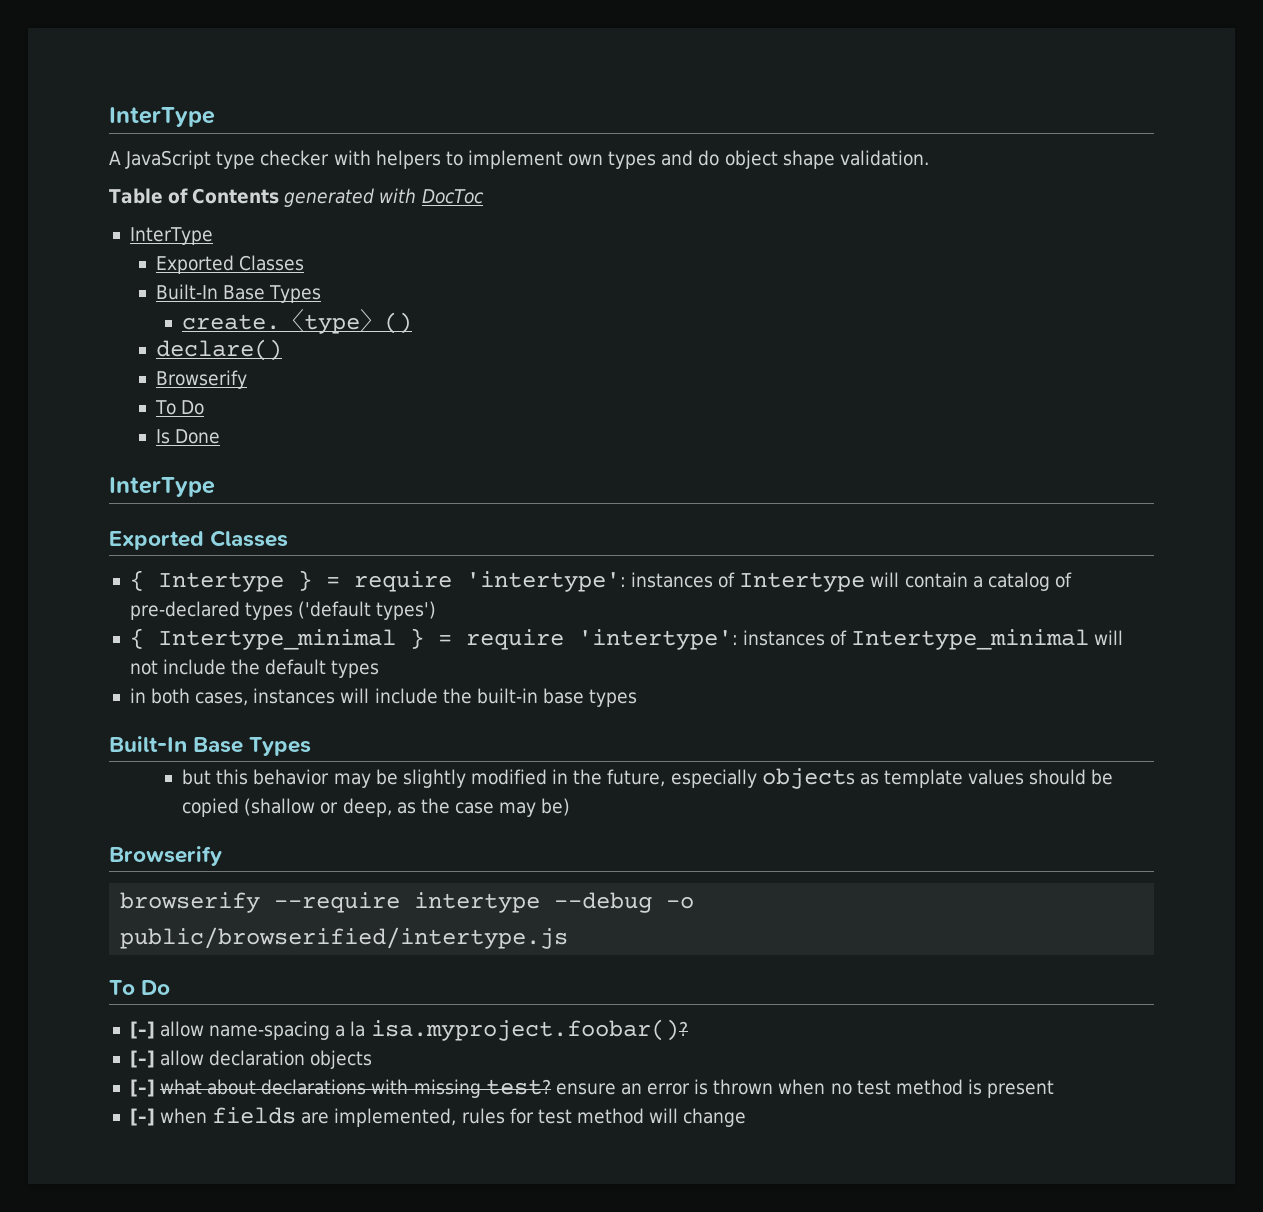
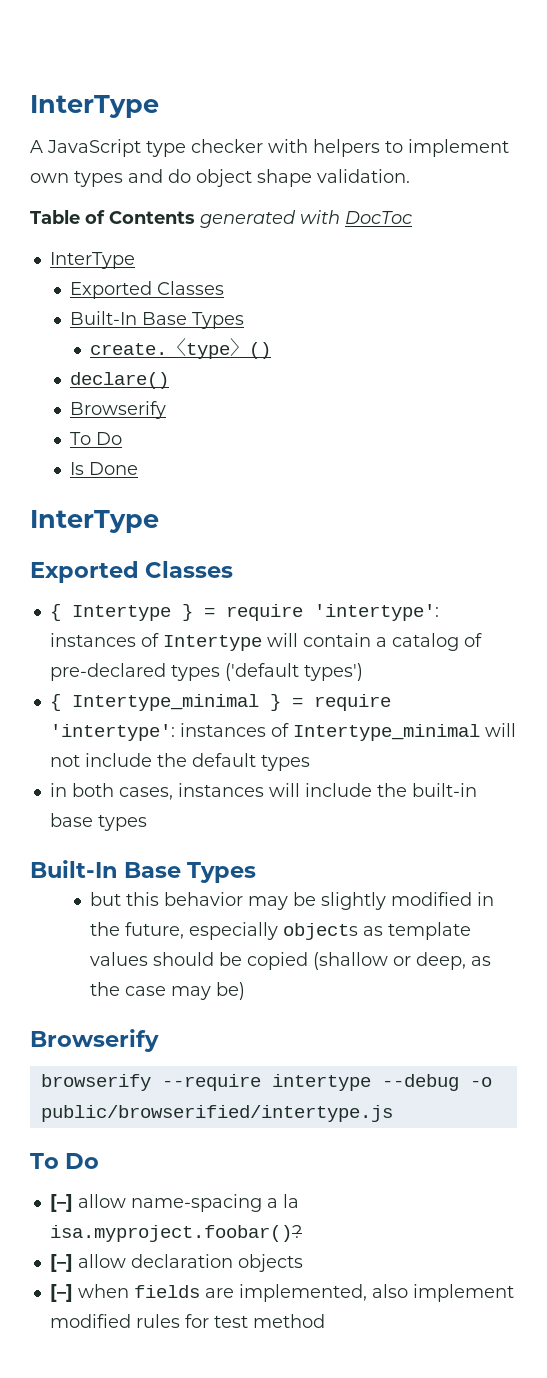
[129,1079,1055,1098] // [–] what about declarations with missing test? ensure an error is thrown when no test method is present -> (303, 1263) none
(457, 1117) none -> [371,1284,514,1302] [49,1314,131,1328] also implement modified
[649,1108,747,1127] will change -> (325, 1321) none

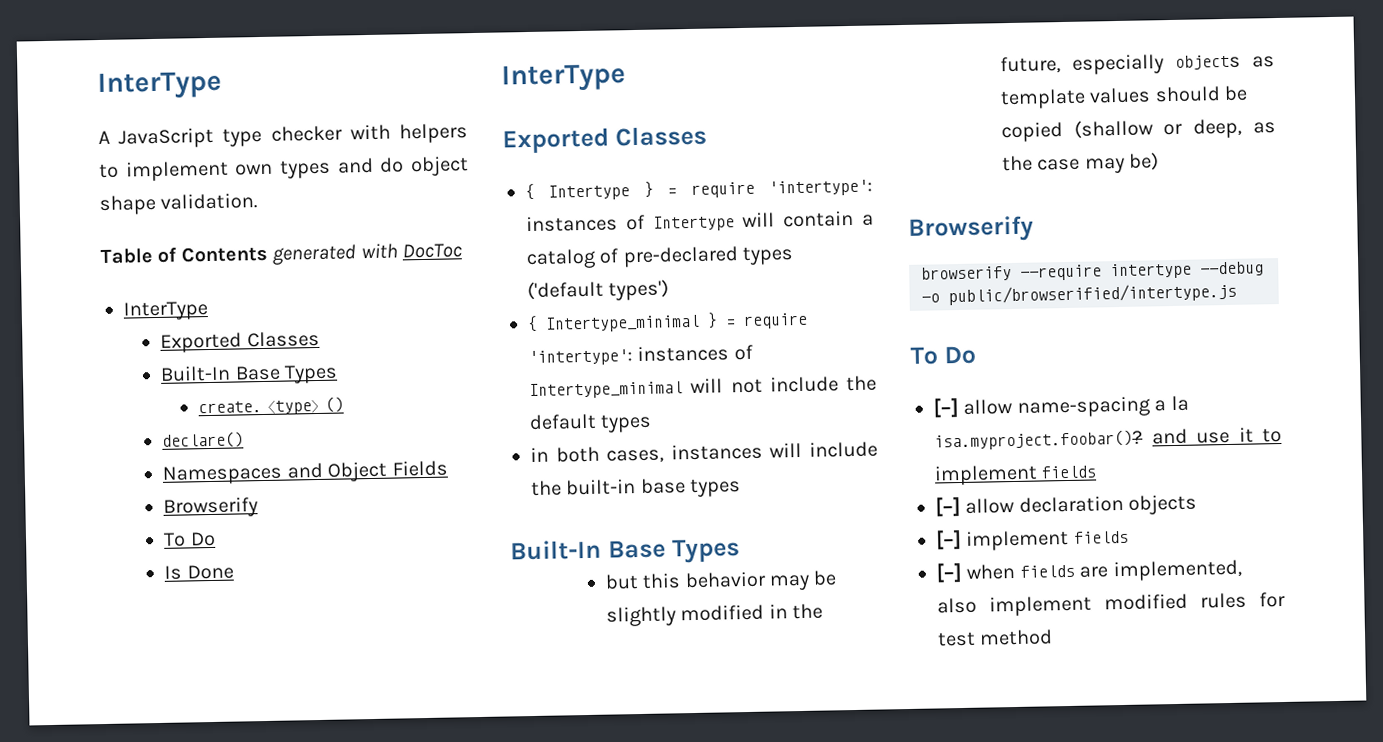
(169, 380) none -> [162,460,448,485] // Namespaces and Object Fields
(302, 1233) none -> [1151,427,1282,445] [934,464,1098,486] and use it to implement fields
(303, 1263) none -> [936,529,1129,551] // [–] implement fields

